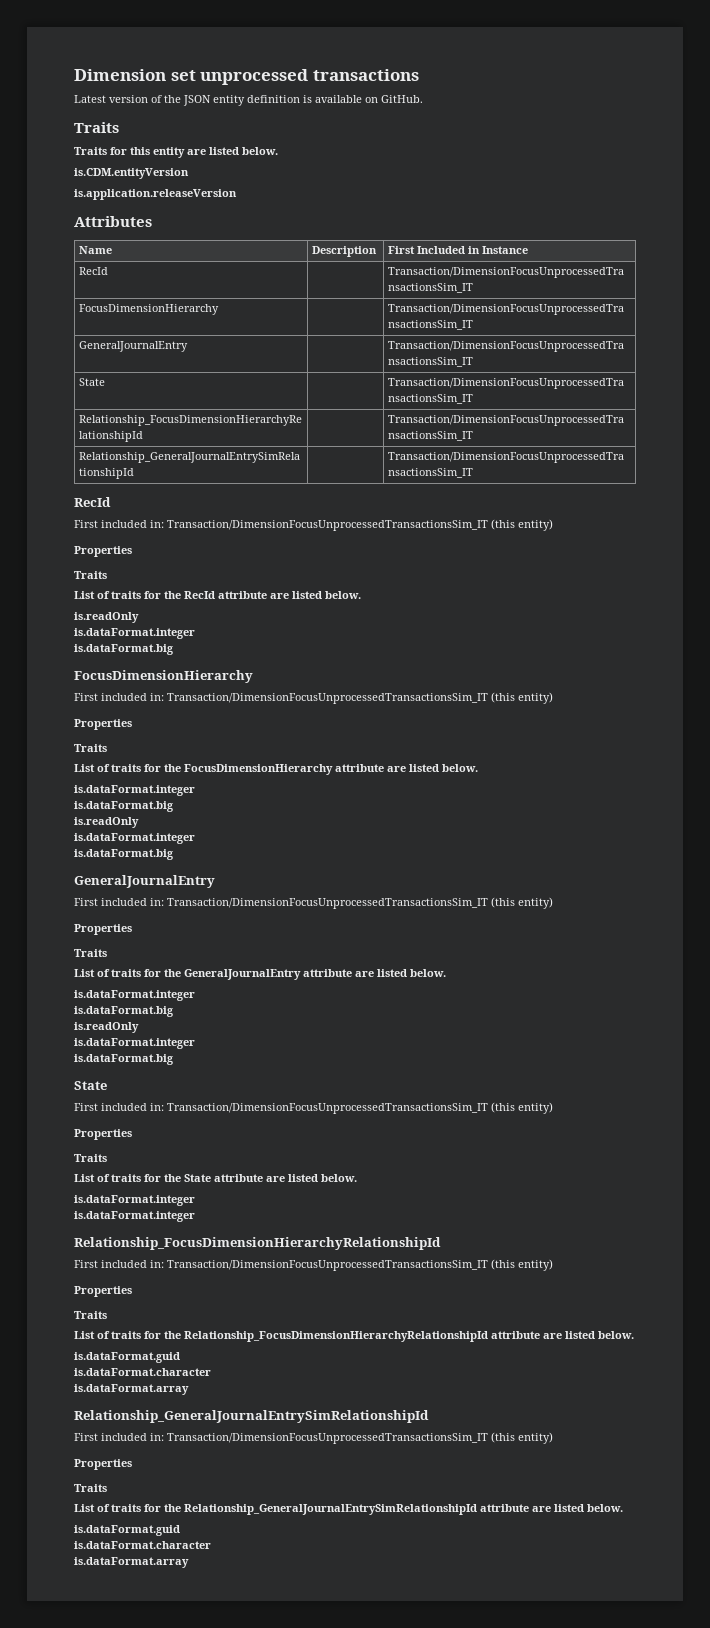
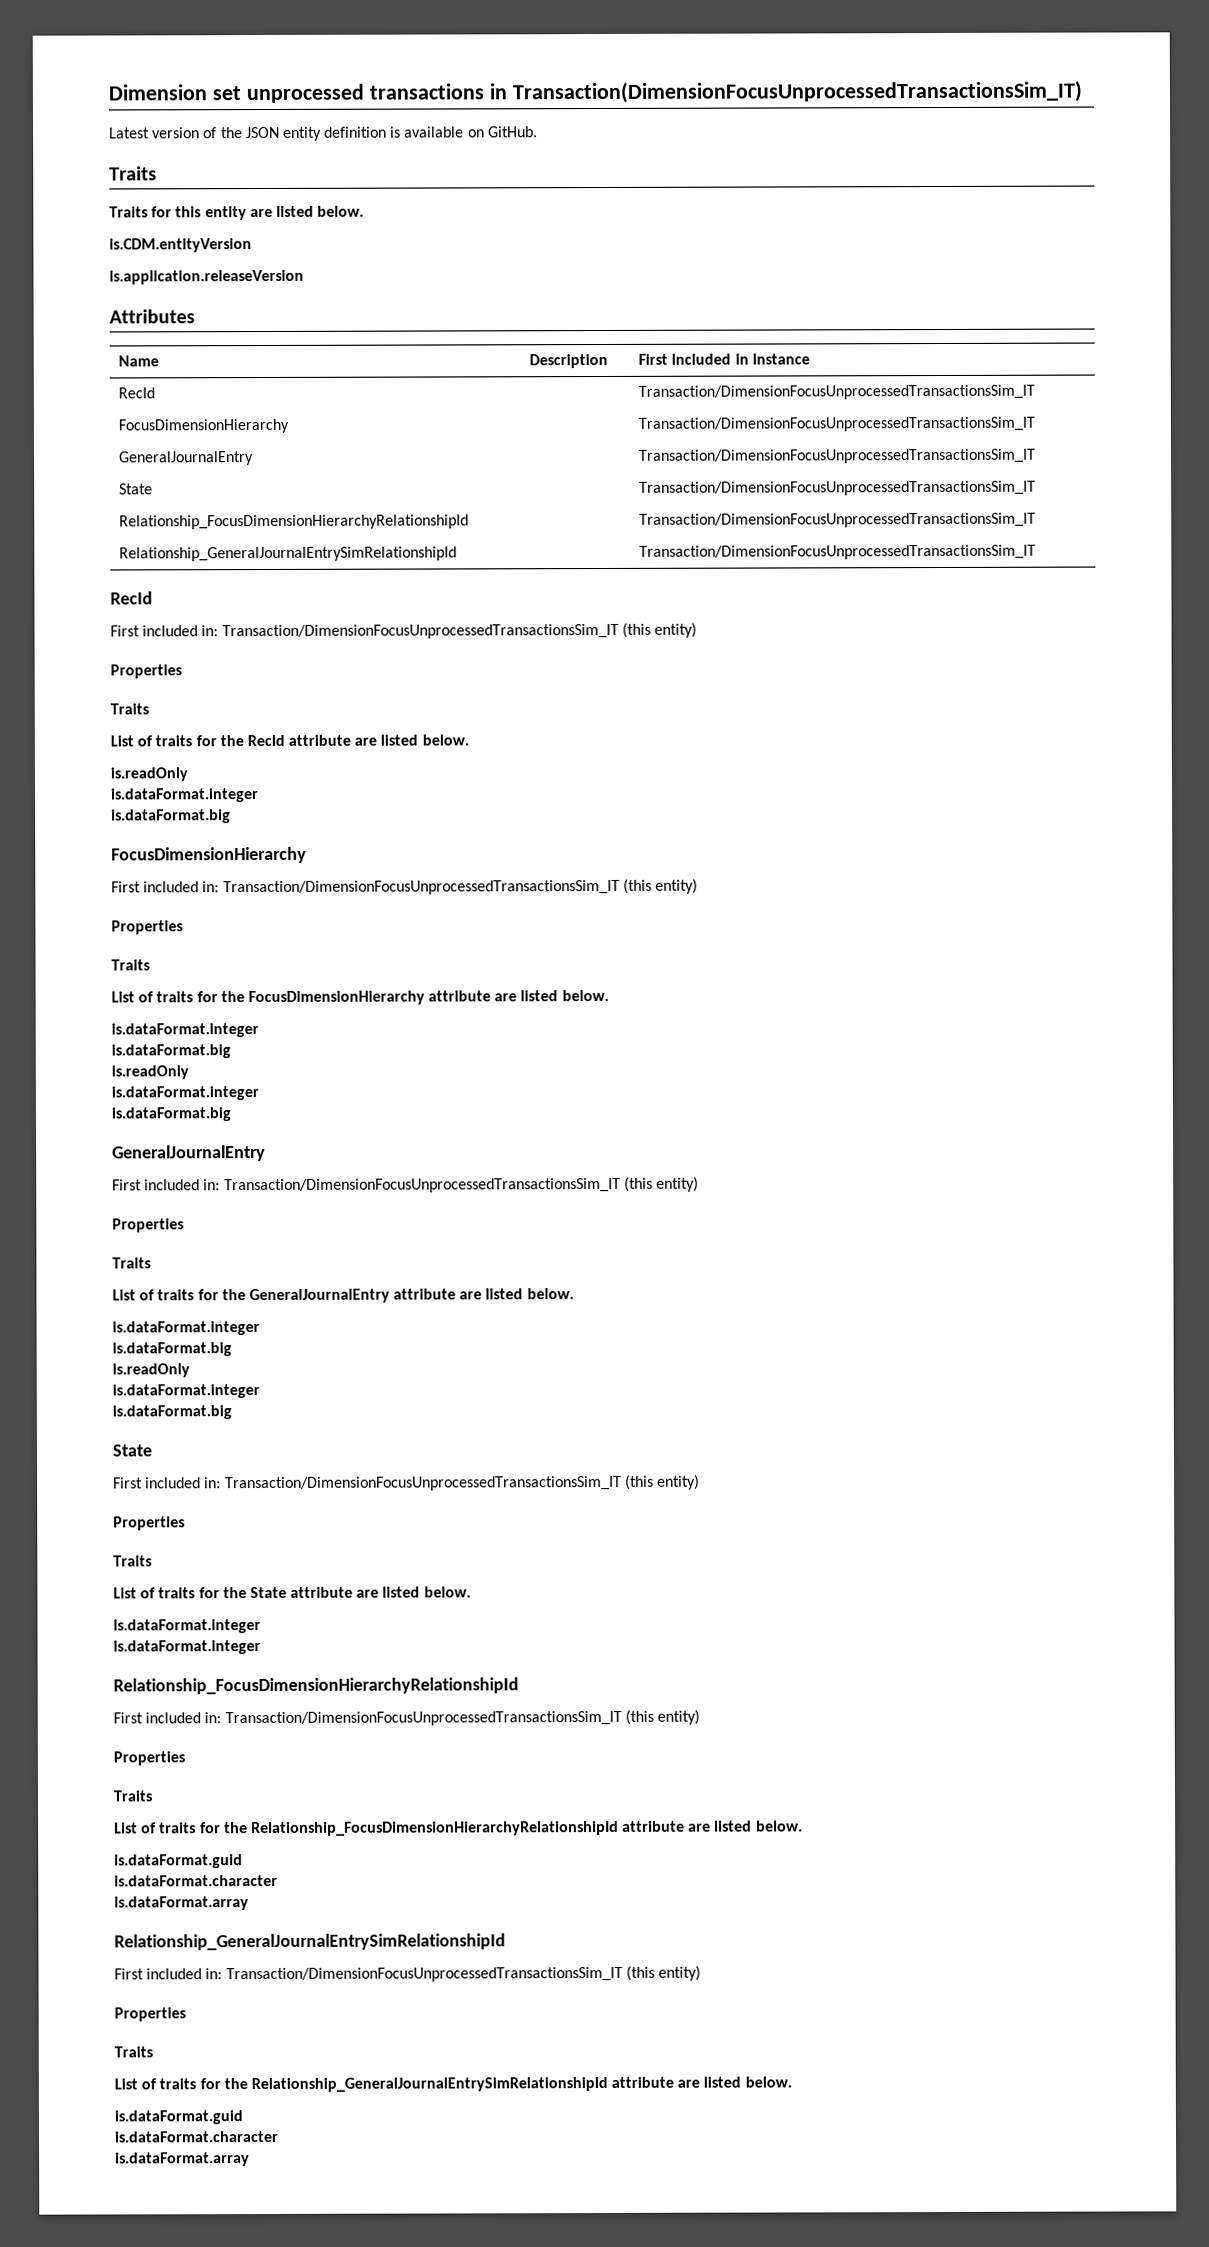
(419, 75) none -> [488,80,1082,104] in Transaction(DimensionFocusUnprocessedTransactionsSim_IT)

